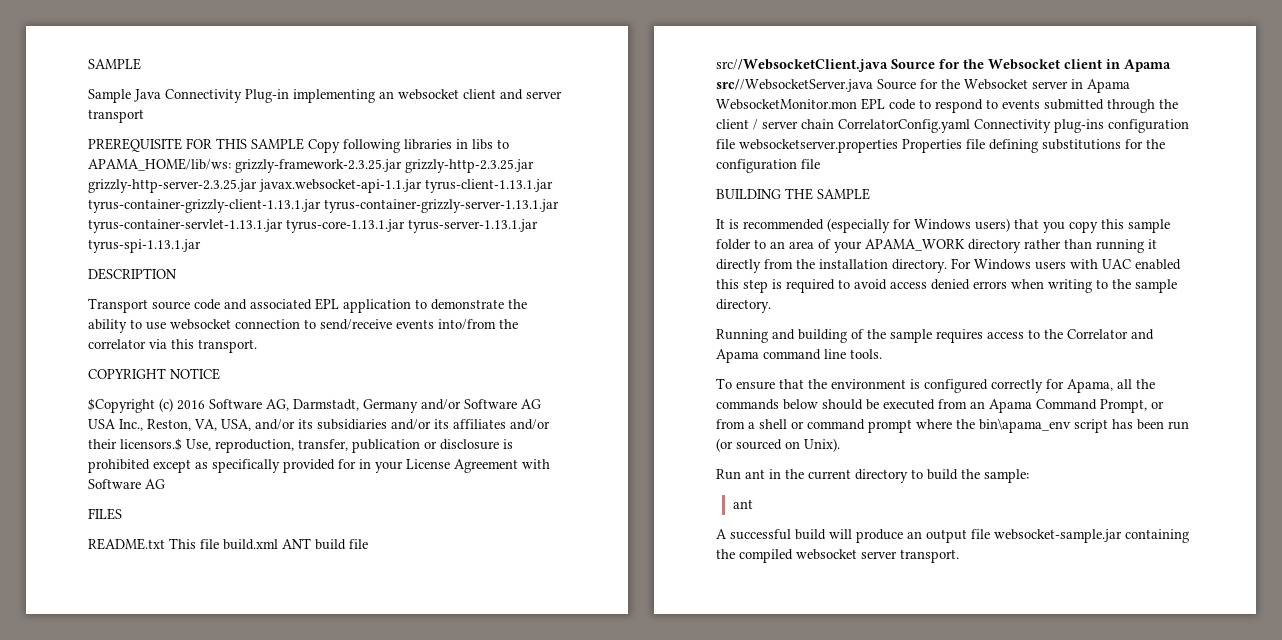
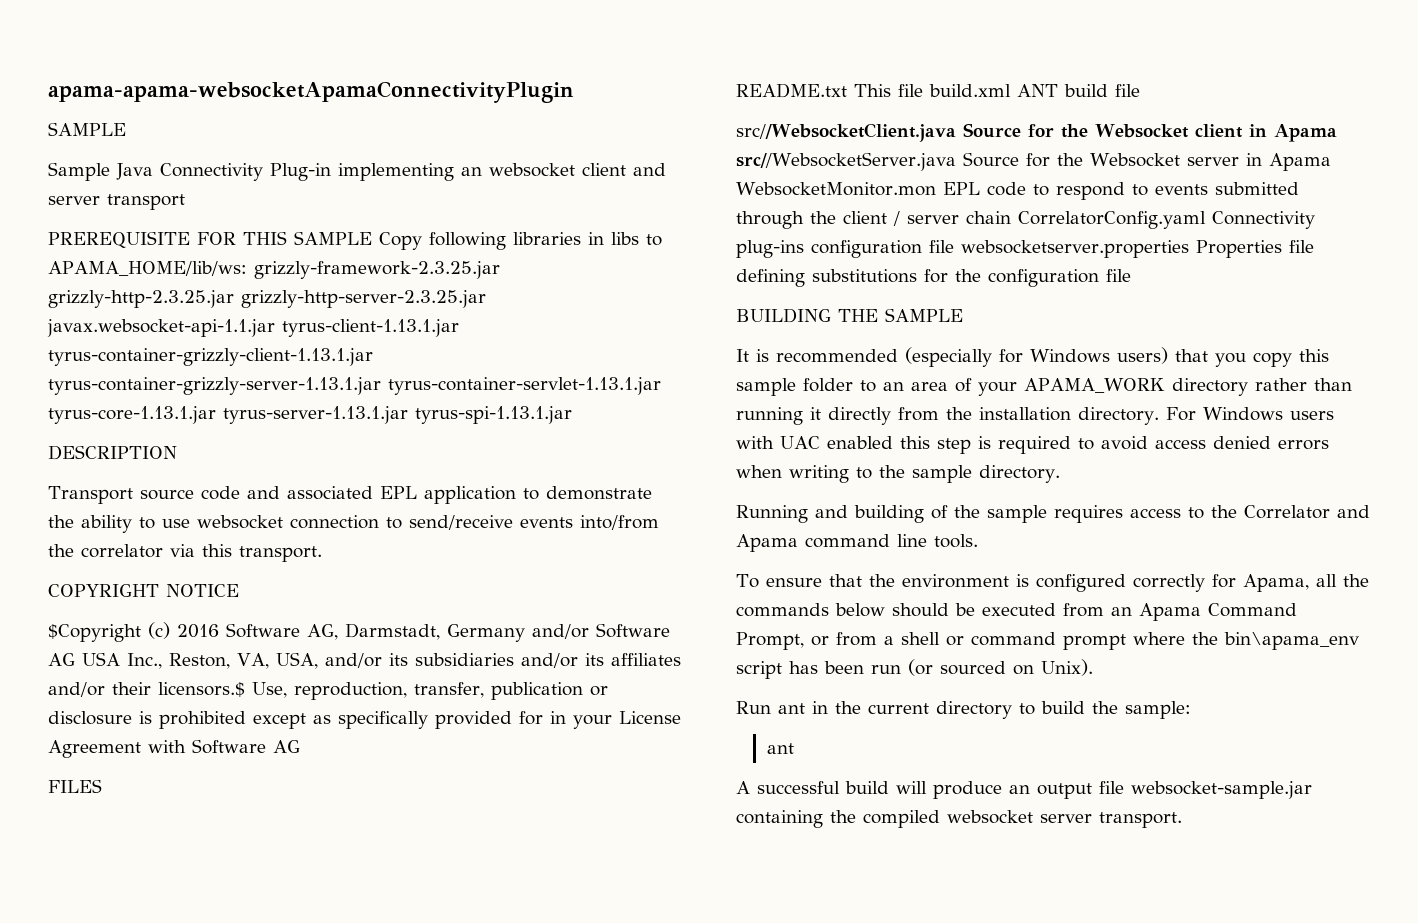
(88, 64) none -> [48,81,574,103] apama-apama-websocketApamaConnectivityPlugin //

